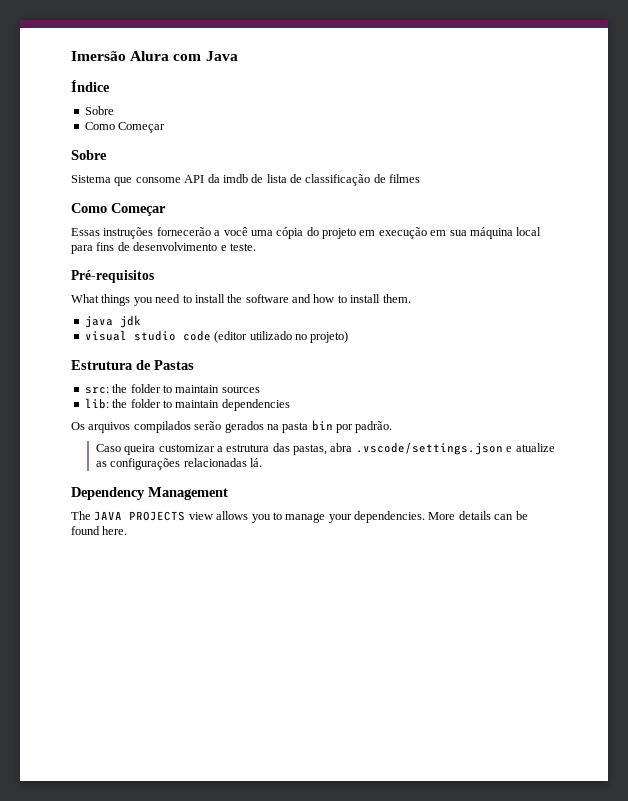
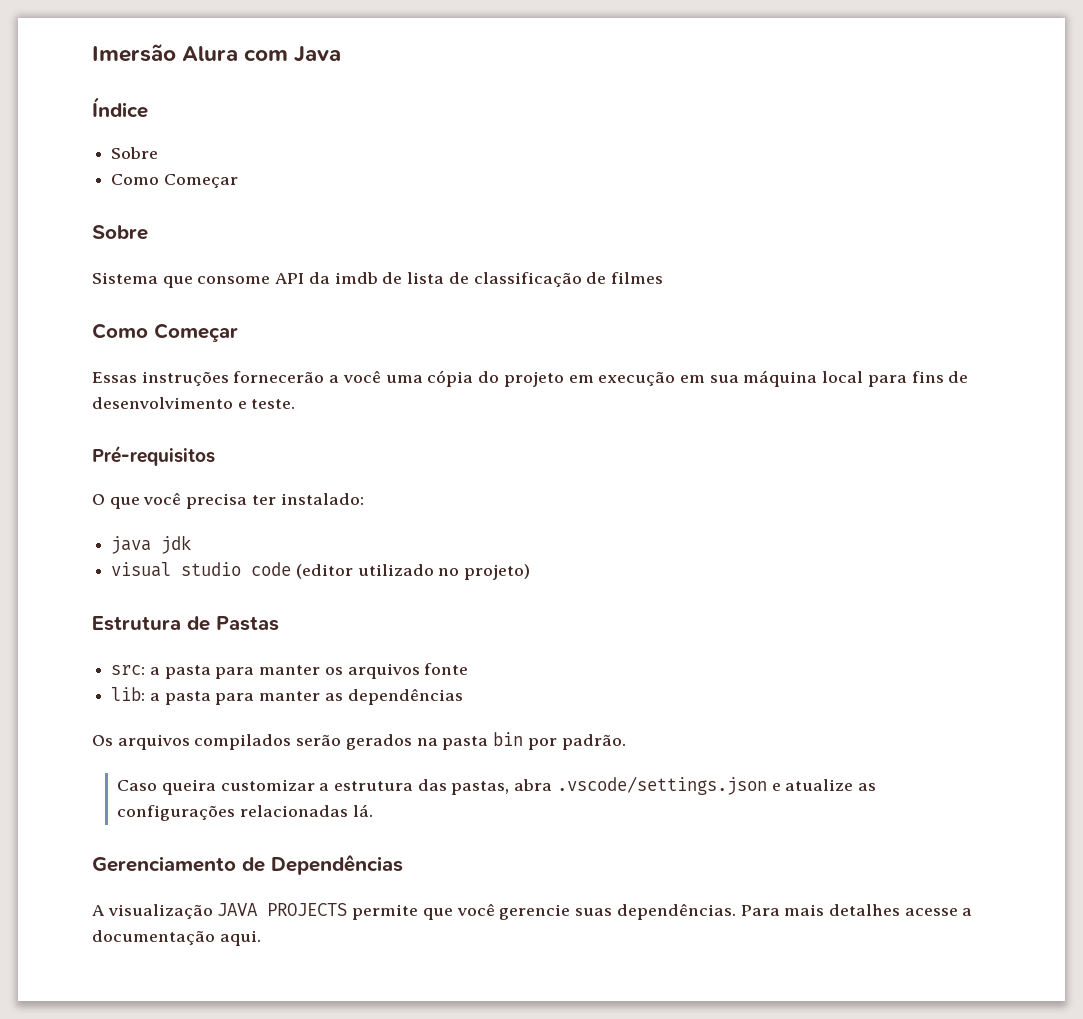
[71,294,411,306] What things you need to install the software and how to install them. -> [92,492,364,509] O que você precisa ter instalado:
[112,384,260,393] [84,398,290,411] the folder to maintain sources // lib: the folder to maintain dependencies -> [149,663,469,679] [111,687,463,705] a pasta para manter os arquivos fonte // lib: a pasta para manter as dependências
[71,487,228,500] [71,511,528,523] [71,526,128,535] Dependency Management // The JAVA PROJECTS view allows you to manage your dependencies. More details can be found here. -> [92,855,403,875] [92,903,973,920] [92,930,261,946] Gerenciamento de Dependências // A visualização JAVA PROJECTS permite que você gerencie suas dependências. Para mais detalhes acesse a documentação aqui.

